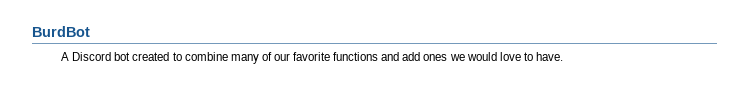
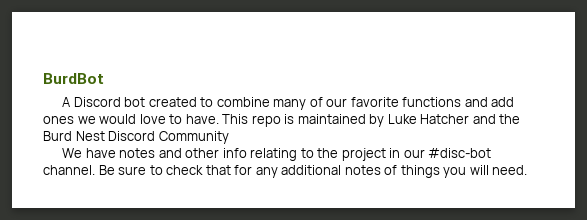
(564, 56) none -> [222,114,521,127] [43,131,229,144] [62,148,492,161] [43,165,528,178] This repo is maintained by Luke Hatcher and the Burd Nest Discord Community // We have notes and other info relating to the project in our #disc-bot channel. Be sure to check that for any additional notes of things you will need.

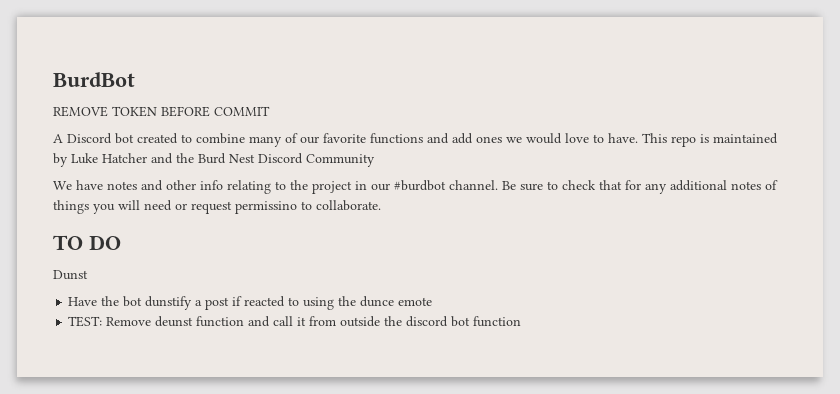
(104, 78) none -> [53,106,270,117] // REMOVE TOKEN BEFORE COMMIT
[428,148,492,158] #disc-bot -> [394,180,446,191] #burdbot
[492,165,528,175] need. -> [144,200,381,214] [53,235,121,250] [53,270,88,280] [68,296,433,310] [68,316,522,327] need or request permissino to collaborate. // TO DO // Dunst // Have the bot dunstify a post if reacted to using the dunce emote // TEST: Remove deunst function and call it from outside the discord bot function

